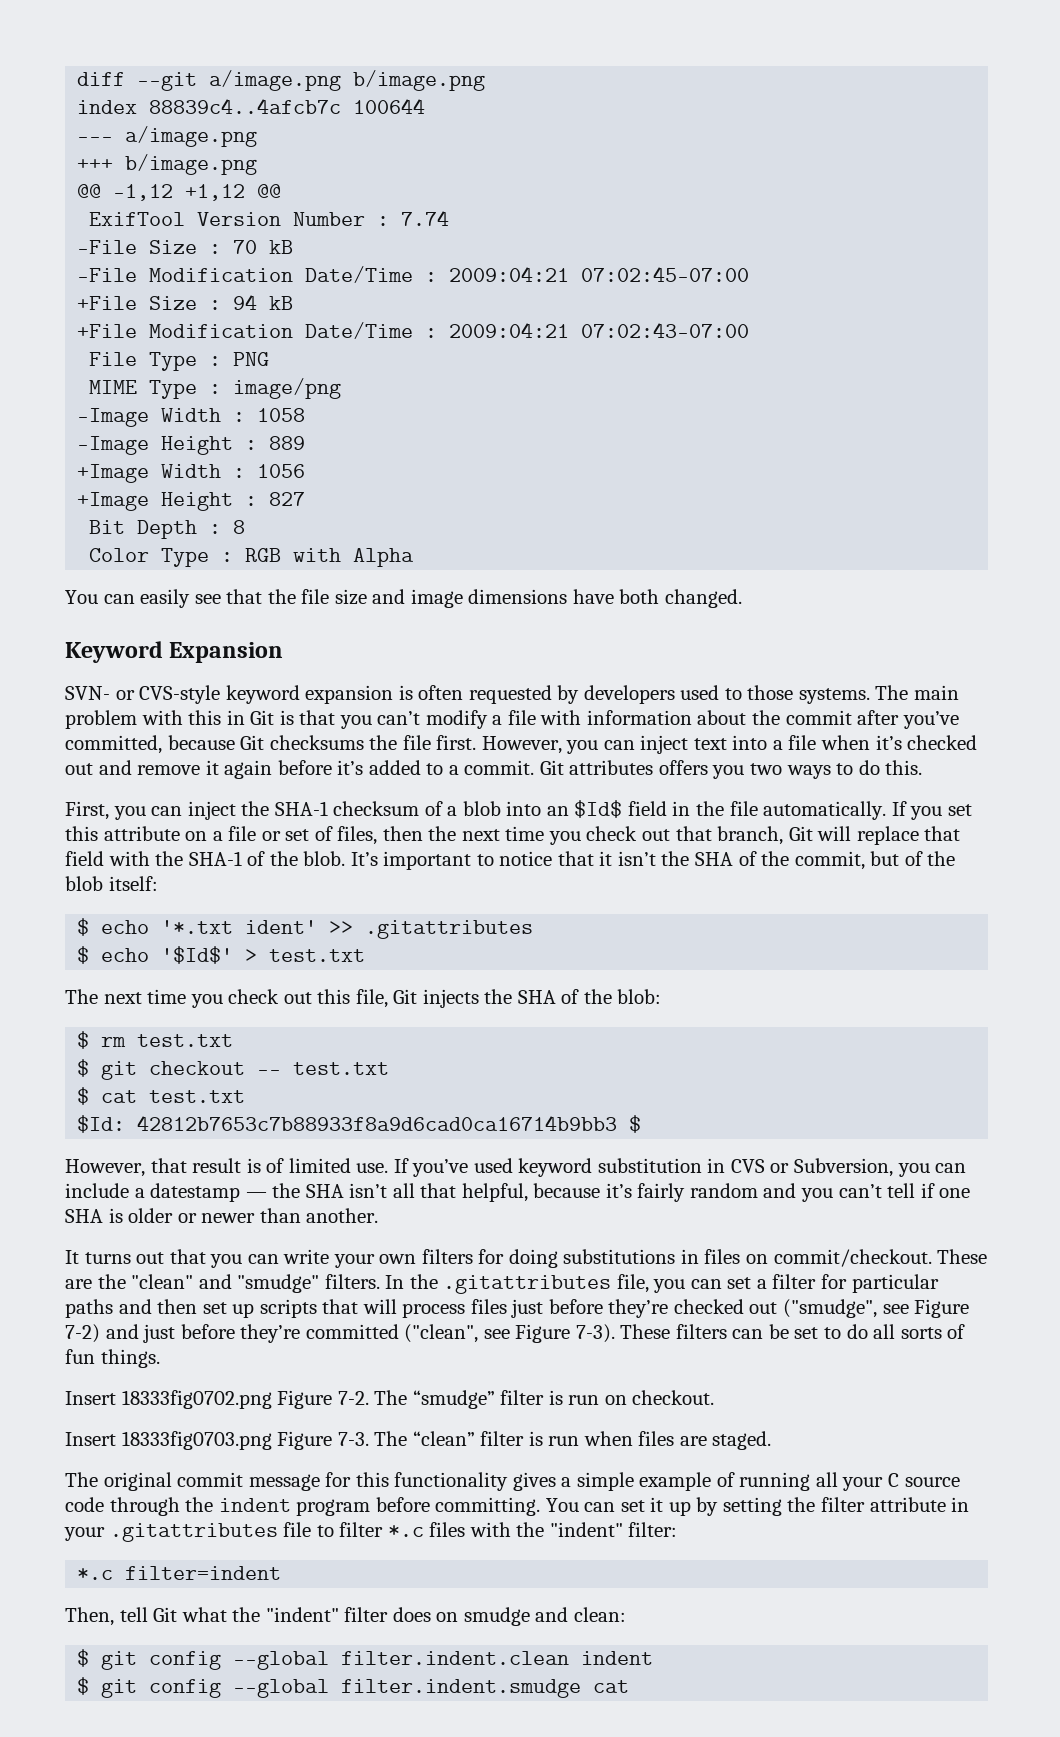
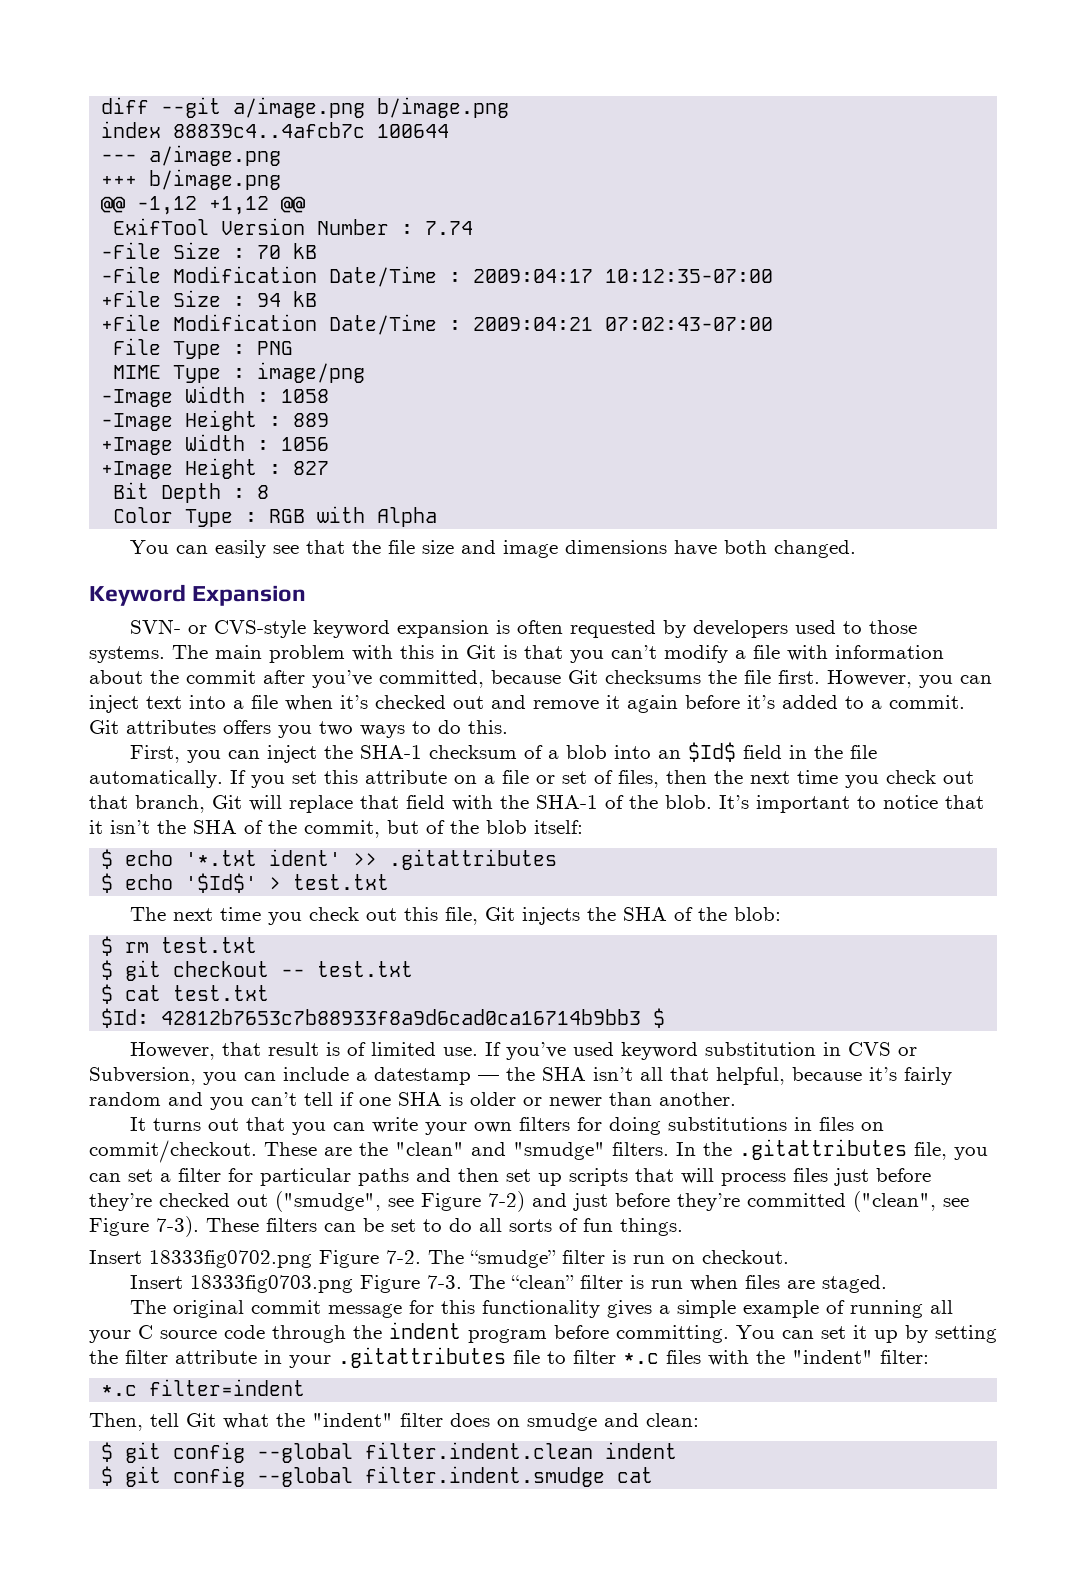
[449,266,750,282] 2009:04:21 07:02:45-07:00 -> [473,269,774,283] 2009:04:17 10:12:35-07:00

